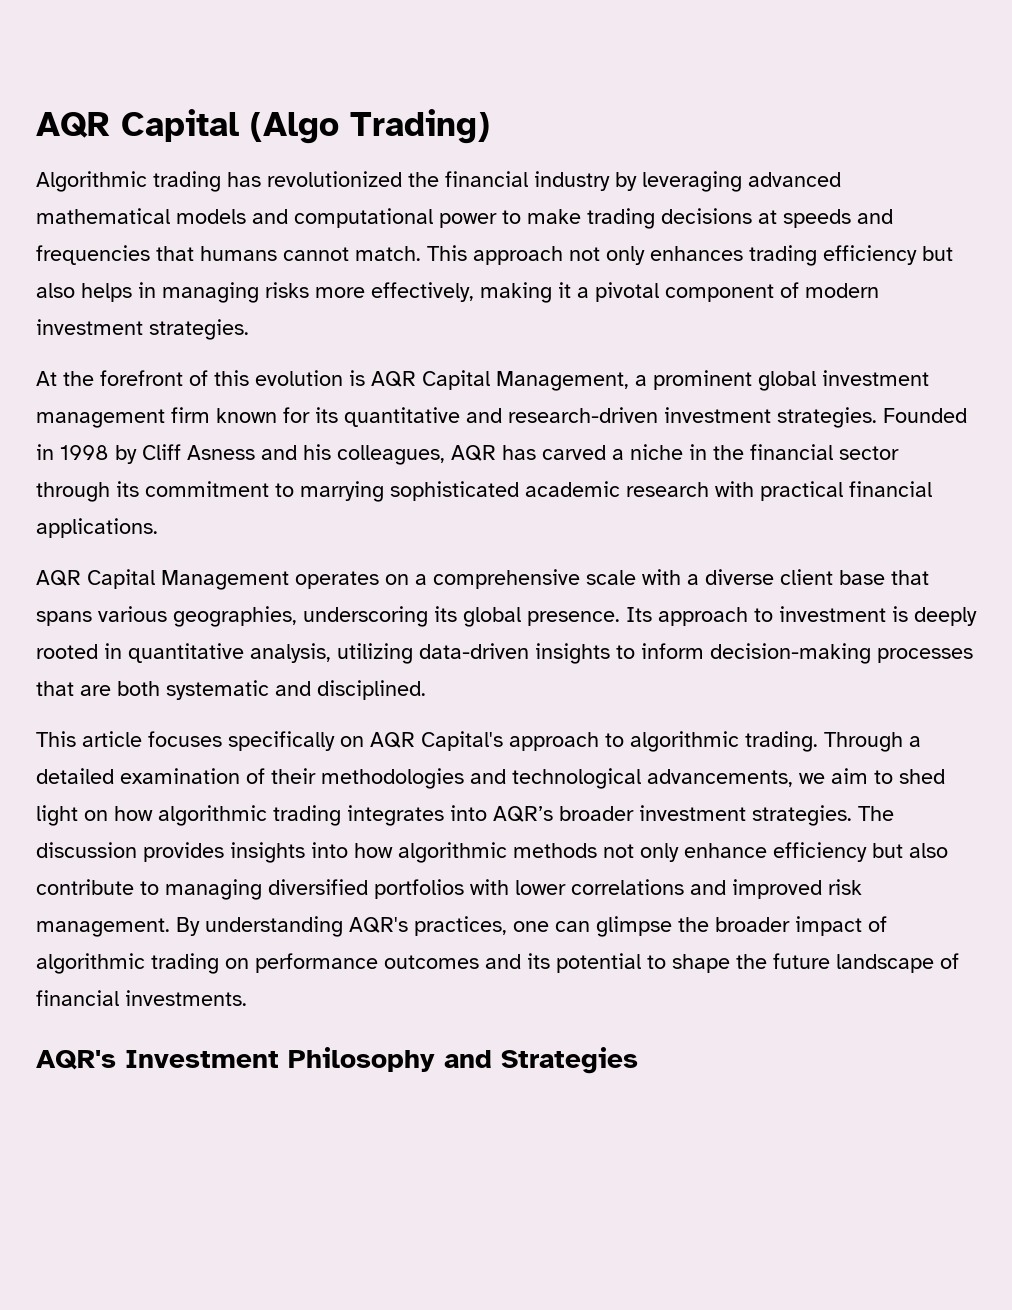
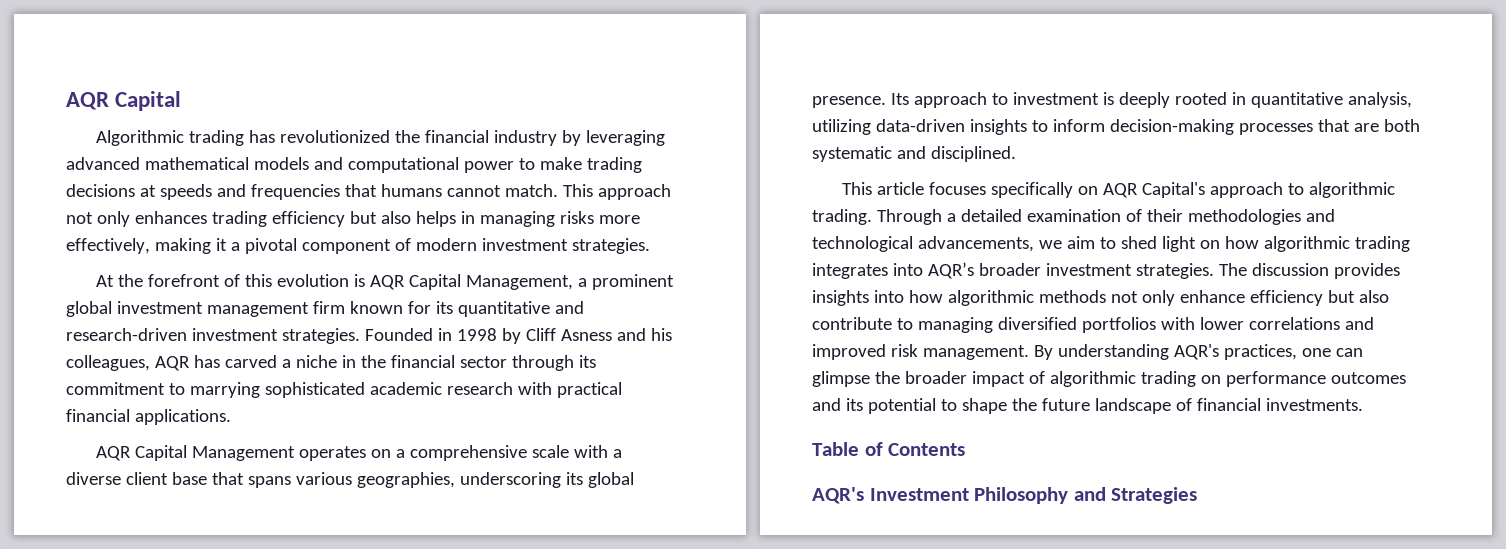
[36,109,490,144] AQR Capital (Algo Trading) -> [66,91,182,111] AQR Capital
(247, 998) none -> [812,442,966,456] // Table of Contents

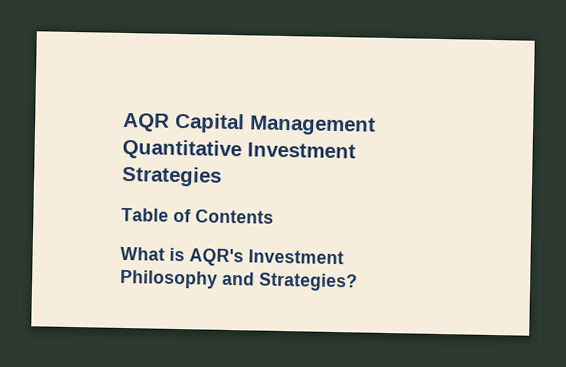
[66,91,182,111] [96,130,666,146] [66,157,642,173] [66,184,671,200] [66,211,640,227] [66,238,650,254] [96,274,674,290] [66,301,584,317] [66,328,672,344] [66,355,596,371] [66,382,622,398] [66,409,231,425] [96,445,622,461] [66,472,634,488] [812,92,1412,108] [812,119,1420,135] [812,146,1016,162] [842,182,1395,198] [812,209,1335,225] [812,236,1410,252] [812,262,1400,279] [812,290,1389,306] [812,317,1374,333] [812,344,1363,360] [812,371,1406,387] [812,398,1363,414] AQR Capital // Algorithmic trading has revolutionized the financial industry by leveraging advanced mathematical models and computational power to make trading decisions at speeds and frequencies that humans cannot match. This approach not only enhances trading efficiency but also helps in managing risks more effectively, making it a pivotal component of modern investment strategies. // At the forefront of this evolution is AQR Capital Management, a prominent global investment management firm known for its quantitative and research-driven investment strategies. Founded in 1998 by Cliff Asness and his colleagues, AQR has carved a niche in the financial sector through its commitment to marrying sophisticated academic research with practical financial applications. // AQR Capital Management operates on a comprehensive scale with a diverse client base that spans various geographies, underscoring its global presence. Its approach to investment is deeply rooted in quantitative analysis, utilizing data-driven insights to inform decision-making processes that are both systematic and disciplined. // This article focuses specifically on AQR Capital's approach to algorithmic trading. Through a detailed examination of their methodologies and technological advancements, we aim to shed light on how algorithmic trading integrates into AQR’s broader investment strategies. The discussion provides insights into how algorithmic methods not only enhance efficiency but also contribute to managing diversified portfolios with lower correlations and improved risk management. By understanding AQR's practices, one can glimpse the broader impact of algorithmic trading on performance outcomes and its potential to shape the future landscape of financial investments. -> [122,112,376,136] [122,138,356,161] [121,165,222,187] AQR Capital Management Quantitative Investment Strategies
(966, 449) none -> [120,246,185,262] What is
[1111,487,1198,504] Strategies -> [258,272,358,292] Strategies?

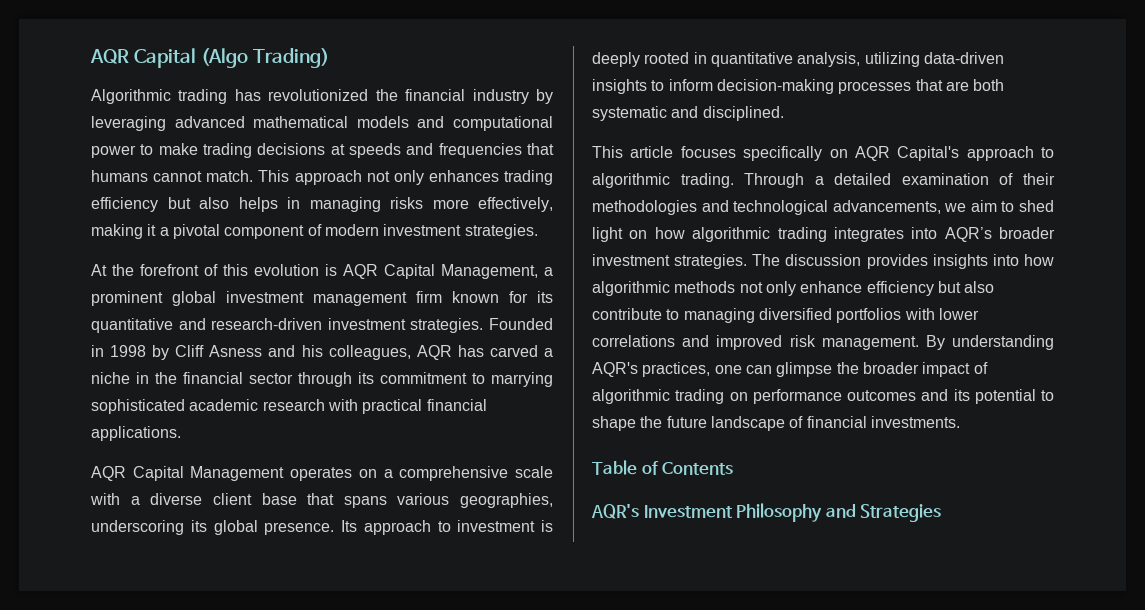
[122,112,376,136] [122,138,356,161] [121,165,222,187] AQR Capital Management Quantitative Investment Strategies -> [90,48,329,68] [91,89,553,104] [91,116,554,131] [91,143,554,158] [91,170,553,185] [91,197,553,212] [91,224,538,239] [91,264,553,279] [91,291,553,306] [91,318,553,333] [91,345,553,360] [91,372,553,387] [91,399,487,414] [91,426,181,441] [91,466,553,481] [90,493,553,508] [91,520,553,535] [592,52,1004,67] [592,79,1005,94] [592,106,784,121] [592,146,1054,161] [592,173,1055,188] [592,200,1054,215] [592,227,1055,242] [592,254,1054,269] [592,281,995,296] [592,308,979,323] [592,335,1054,350] [592,362,988,377] [592,389,1054,404] [592,416,960,431] AQR Capital (Algo Trading) // Algorithmic trading has revolutionized the financial industry by leveraging advanced mathematical models and computational power to make trading decisions at speeds and frequencies that humans cannot match. This approach not only enhances trading efficiency but also helps in managing risks more effectively, making it a pivotal component of modern investment strategies. // At the forefront of this evolution is AQR Capital Management, a prominent global investment management firm known for its quantitative and research-driven investment strategies. Founded in 1998 by Cliff Asness and his colleagues, AQR has carved a niche in the financial sector through its commitment to marrying sophisticated academic research with practical financial applications. // AQR Capital Management operates on a comprehensive scale with a diverse client base that spans various geographies, underscoring its global presence. Its approach to investment is deeply rooted in quantitative analysis, utilizing data-driven insights to inform decision-making processes that are both systematic and disciplined. // This article focuses specifically on AQR Capital's approach to algorithmic trading. Through a detailed examination of their methodologies and technological advancements, we aim to shed light on how algorithmic trading integrates into AQR’s broader investment strategies. The discussion provides insights into how algorithmic methods not only enhance efficiency but also contribute to managing diversified portfolios with lower correlations and improved risk management. By understanding AQR's practices, one can glimpse the broader impact of algorithmic trading on performance outcomes and its potential to shape the future landscape of financial investments.
[120,246,185,262] What is -> (734, 468) none
[258,272,358,292] Strategies? -> [860,504,942,522] Strategies

